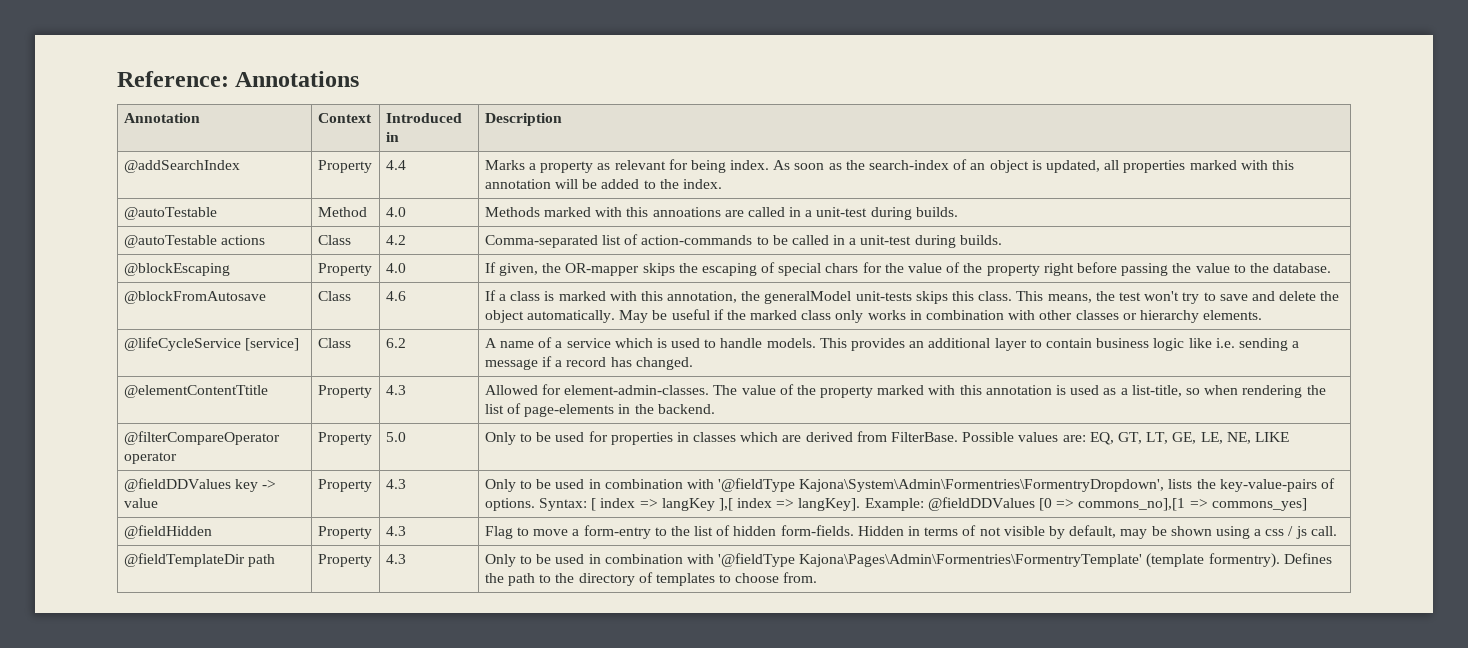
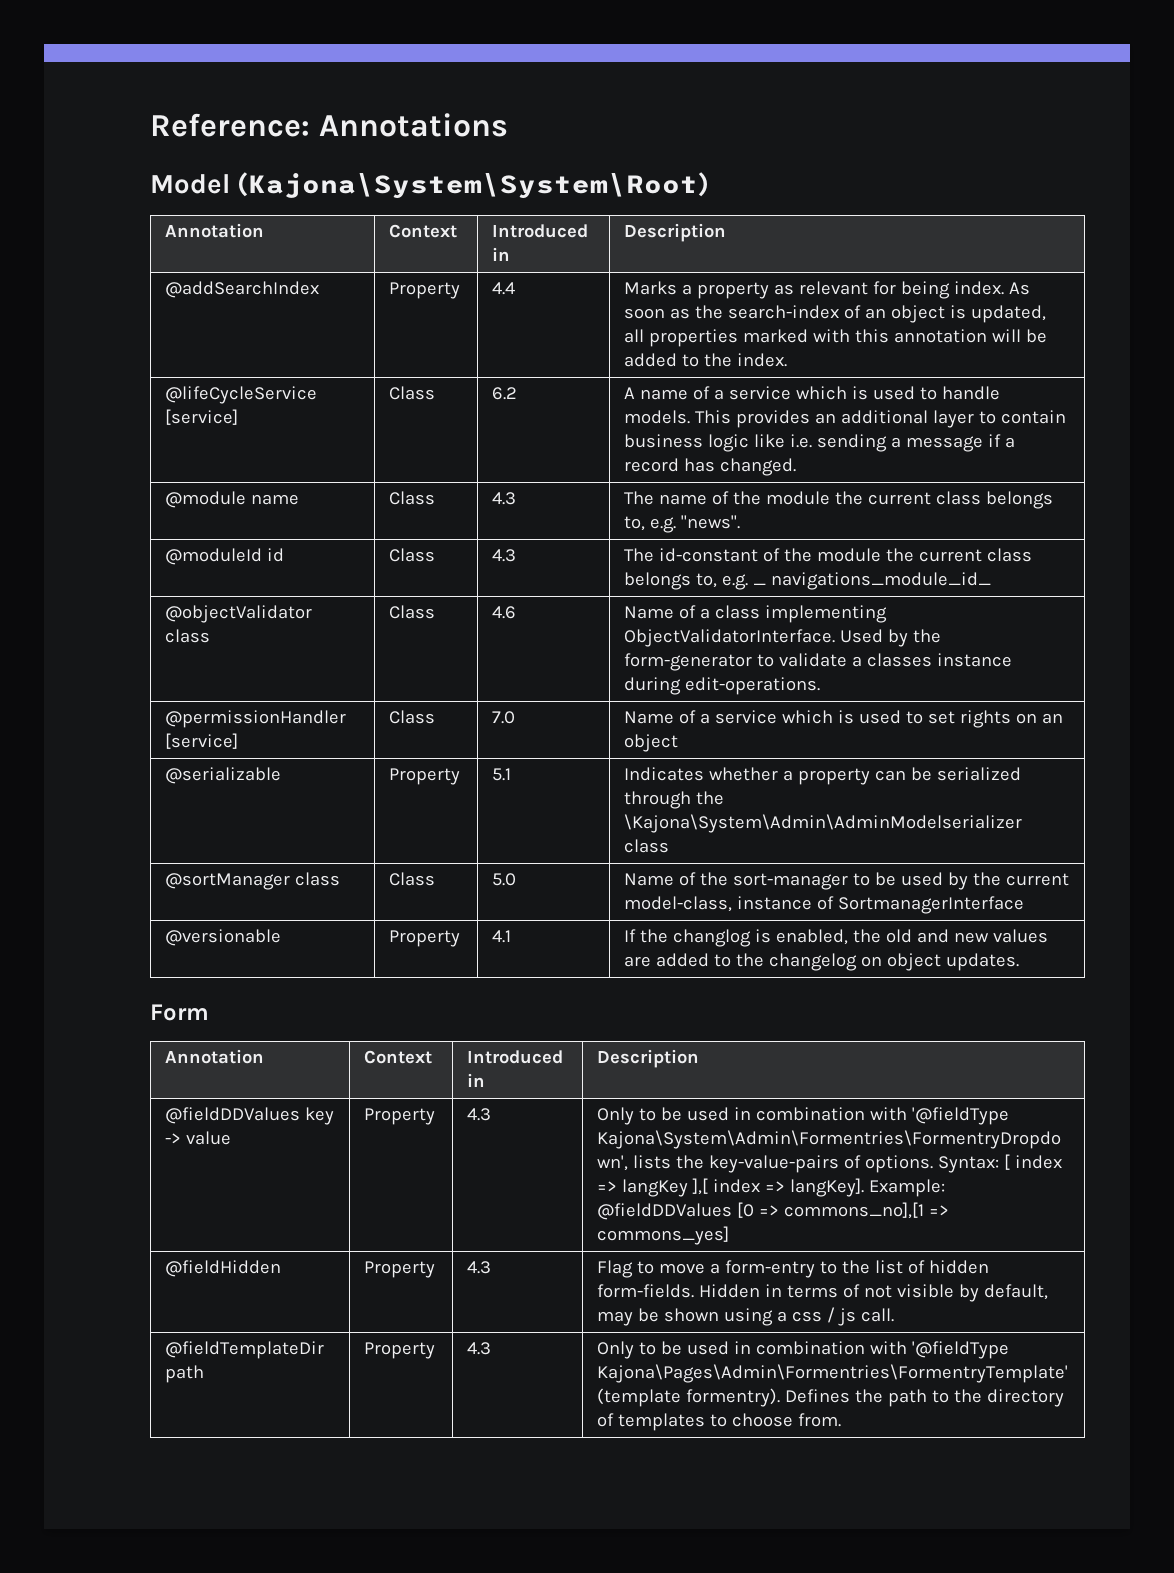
(360, 79) none -> [150,172,710,199] // Model (Kajona\System\System\Root)
[123,207,217,220] [317,207,367,217] [385,207,406,217] [484,207,958,220] [123,235,266,248] [317,235,351,245] [385,235,406,245] [484,234,1002,248] [123,263,230,276] [317,263,372,276] [385,263,406,273] [484,262,1332,276] [123,291,266,304] [317,291,351,301] [385,291,406,301] [484,290,1340,304] [484,309,1263,323] // @autoTestable | Method | 4.0 | Methods marked with this annoations are called in a unit-test during builds. // @autoTestable actions | Class | 4.2 | Comma-separated list of action-commands to be called in a unit-test during builds. // @blockEscaping | Property | 4.0 | If given, the OR-mapper skips the escaping of special chars for the value of the property right before passing the value to the database. // @blockFromAutosave | Class | 4.6 | If a class is marked with this annotation, the generalModel unit-tests skips this class. This means, the test won't try to save and delete the object automatically. May be useful if the marked class only works in combination with other classes or hierarchy elements. -> (788, 360) none
[123,385,268,398] [317,385,372,398] [385,385,406,395] [484,384,1326,398] [484,403,715,417] [123,431,280,445] [123,452,177,464] [317,432,372,445] [385,432,406,442] [484,431,1289,445] @elementContentTtitle | Property | 4.3 | Allowed for element-admin-classes. The value of the property marked with this annotation is used as a list-title, so when rendering the list of page-elements in the backend. // @filterCompareOperator operator | Property | 5.0 | Only to be used for properties in classes which are derived from FilterBase. Possible values are: EQ, GT, LT, GE, LE, NE, LIKE -> [165,491,300,508] [389,491,436,505] [492,492,517,505] [624,491,1054,509] [624,515,741,533] [165,548,285,565] [389,548,436,562] [492,549,517,562] [624,548,1033,562] [624,572,992,590] [165,605,313,623] [165,629,211,643] [389,605,436,619] [492,606,517,619] [624,605,888,623] [624,629,942,647] [624,653,1013,671] [624,677,821,695] [165,710,347,728] [165,733,239,749] [389,710,436,724] [492,711,516,724] [624,710,1064,728] [624,734,679,752] [165,767,282,784] [389,768,461,785] [492,768,512,781] [624,767,1022,785] [624,791,725,809] [624,814,1023,833] [624,839,670,853] [165,872,341,890] [389,872,436,886] [492,873,517,886] [624,872,1070,890] [624,896,1025,914] [165,929,282,946] [389,930,461,947] [492,930,512,943] [624,929,1049,947] [624,953,1020,971] [150,1004,209,1021] [165,1049,265,1064] [364,1050,433,1064] [467,1050,564,1064] [467,1073,486,1087] [597,1049,700,1068] @module name | Class | 4.3 | The name of the module the current class belongs to, e.g. "news". // @moduleId id | Class | 4.3 | The id-constant of the module the current class belongs to, e.g. _ navigations_module_id_ // @objectValidator class | Class | 4.6 | Name of a class implementing ObjectValidatorInterface. Used by the form-generator to validate a classes instance during edit-operations. // @permissionHandler [service] | Class | 7.0 | Name of a service which is used to set rights on an object // @serializable | Property | 5.1 | Indicates whether a property can be serialized through the \Kajona\System\Admin\AdminModelserializer class // @sortManager class | Class | 5.0 | Name of the sort-manager to be used by the current model-class, instance of SortmanagerInterface // @versionable | Property | 4.1 | If the changlog is enabled, the old and new values are added to the changelog on object updates. // Form // Annotation | Context | Introduced in | Description

